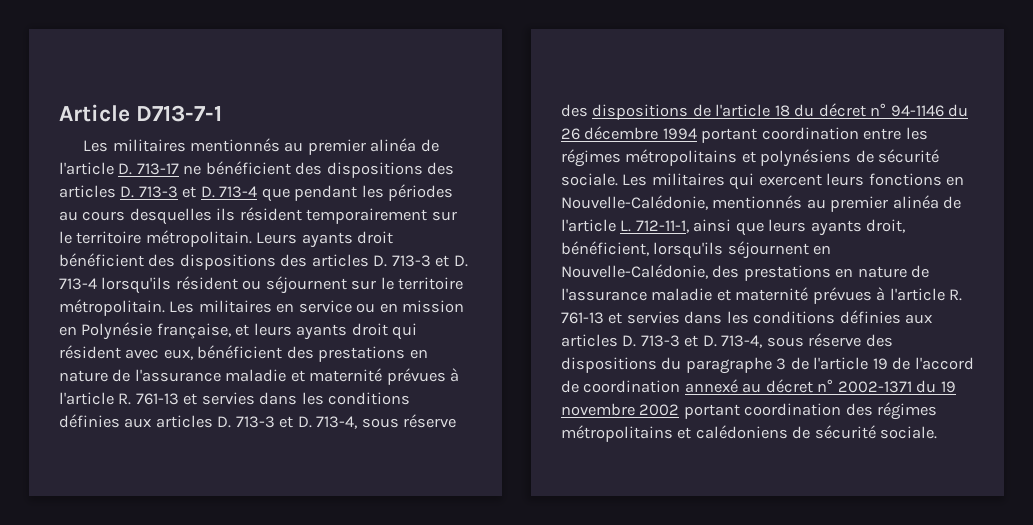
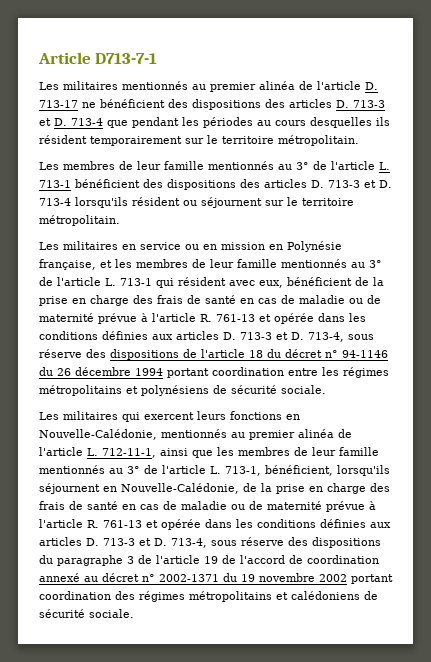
[256,231,394,248] Leurs ayants droit -> [39,161,390,170] [39,180,71,188] // Les membres de leur famille mentionnés au 3° de l'article L. 713-1
(165, 307) none -> (120, 220) //
[253,323,388,340] leurs ayants droit -> [115,259,382,268] [39,277,152,286] les membres de leur famille mentionnés au 3° de l'article L. 713-1
[286,346,428,362] [59,368,460,385] [59,392,255,405] des prestations en nature de l'assurance maladie et maternité prévues à l'article R. 761-13 et servies -> [355,277,384,286] [39,295,381,306] [39,313,314,324] de la prise en charge des frais de santé en cas de maladie ou de maternité prévue à l'article R. 761-13 et opérée
(618, 179) none -> (326, 389) //
[768,219,906,236] leurs ayants droit, -> [217,447,379,456] [39,465,261,476] les membres de leur famille mentionnés au 3° de l'article L. 713-1,
[712,265,930,281] [561,287,963,304] [561,311,680,324] des prestations en nature de l'assurance maladie et maternité prévues à l'article R. 761-13 et servies -> [243,483,390,494] [39,501,376,512] [39,519,201,530] de la prise en charge des frais de santé en cas de maladie ou de maternité prévue à l'article R. 761-13 et opérée

